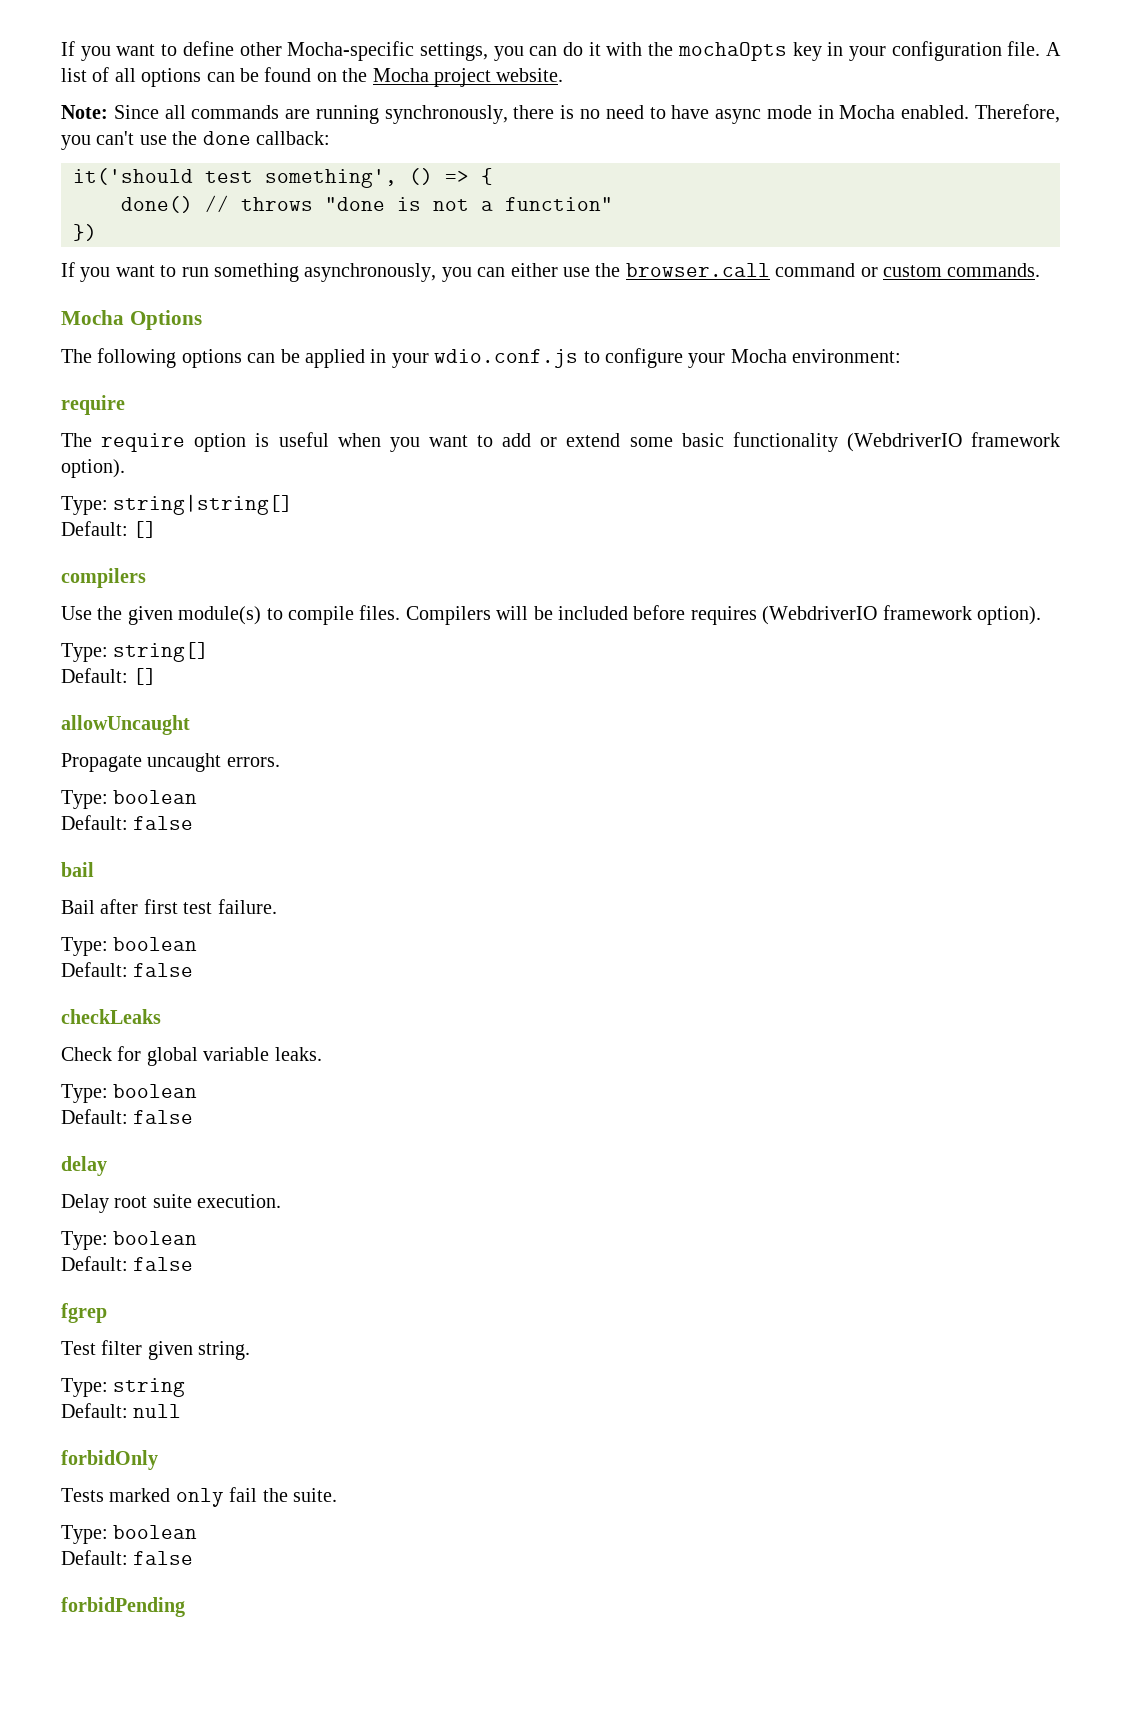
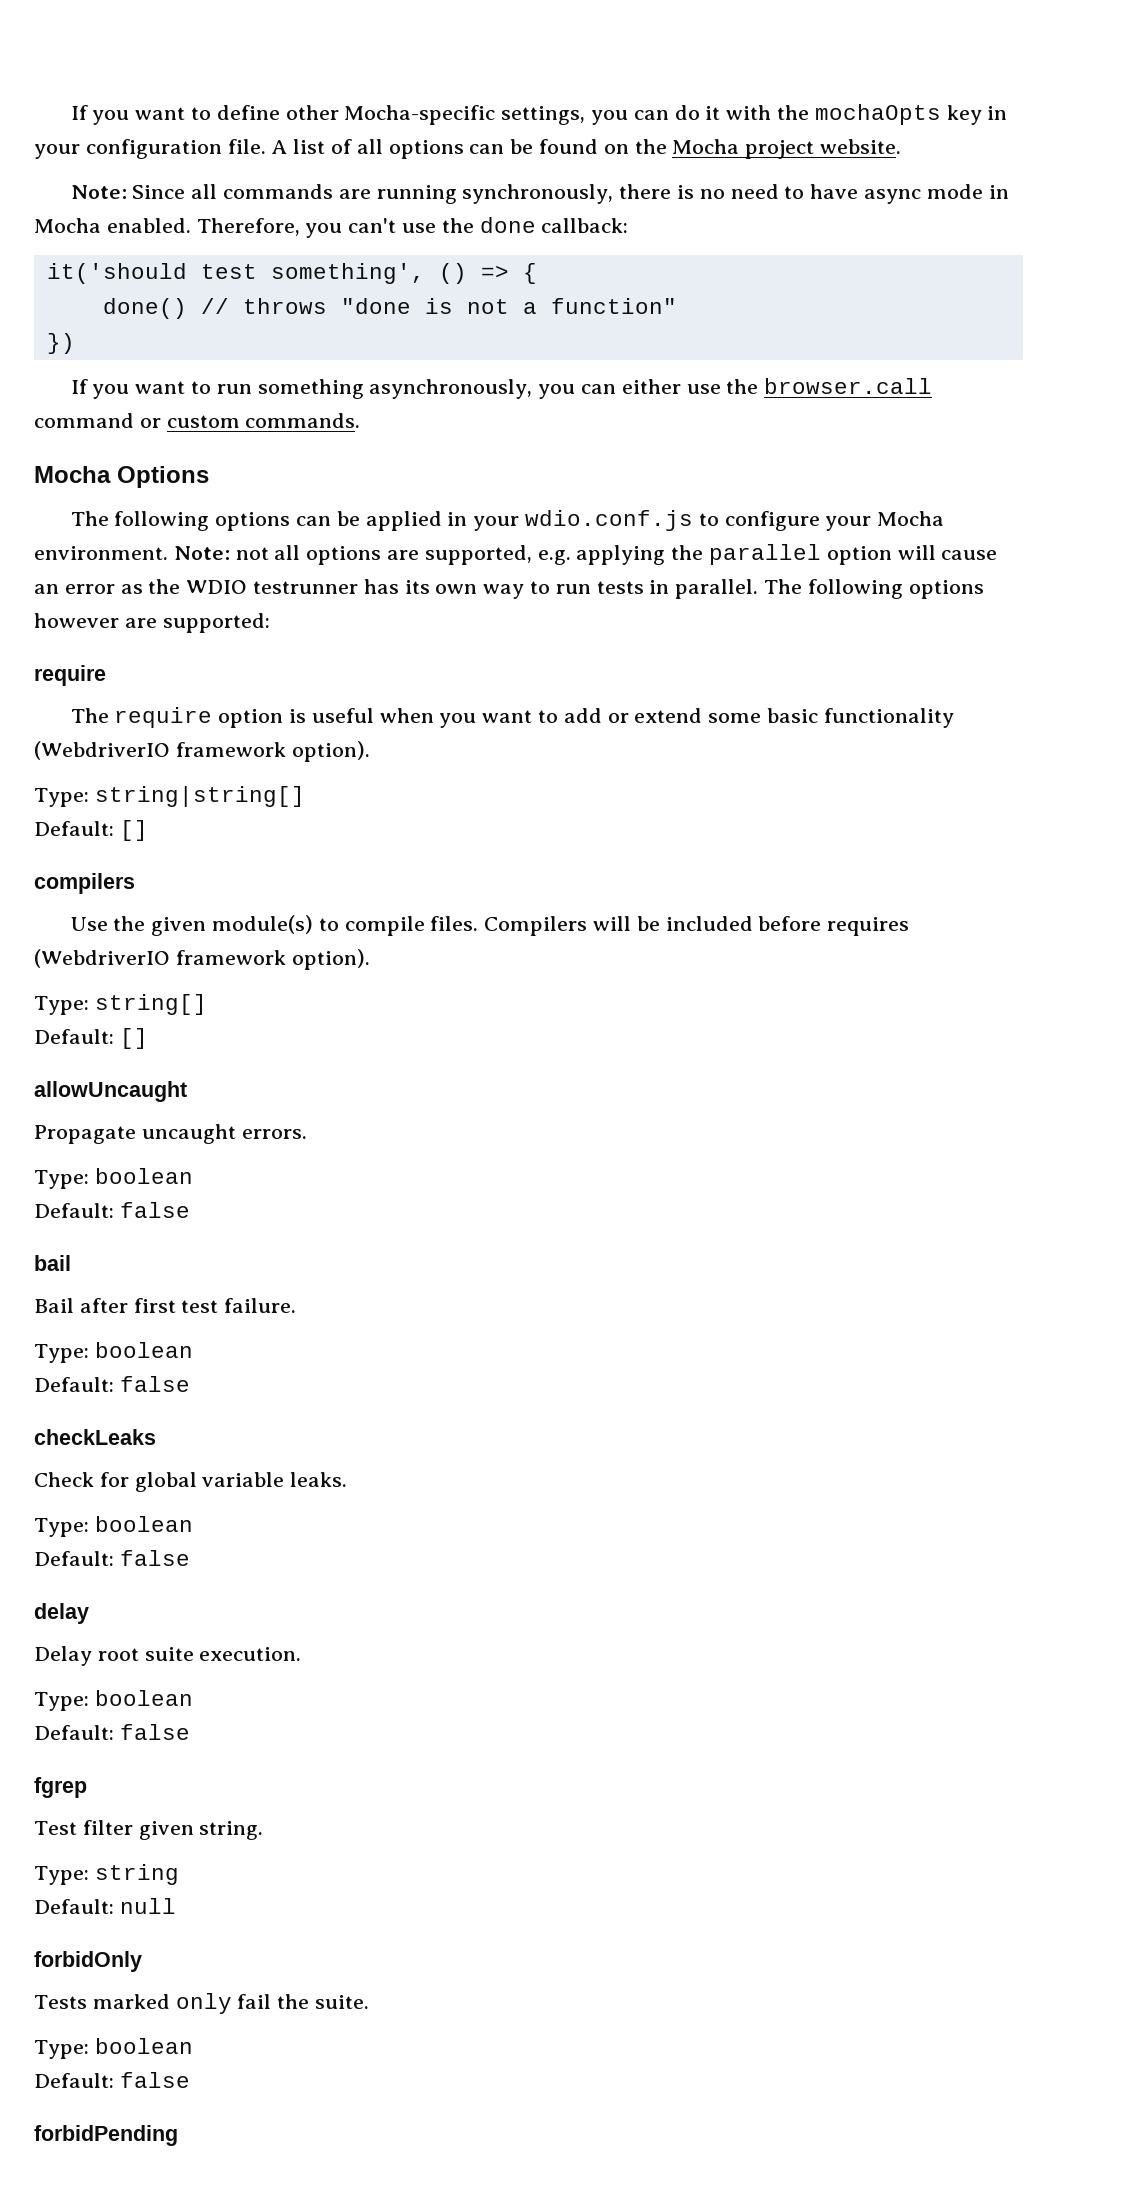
[792,349,902,363] environment: -> [34,544,998,565] [34,579,984,599] [34,613,270,633] environment. Note: not all options are supported, e.g. applying the parallel option will cause an error as the WDIO testrunner has its own way to run tests in parallel. The following options however are supported:

